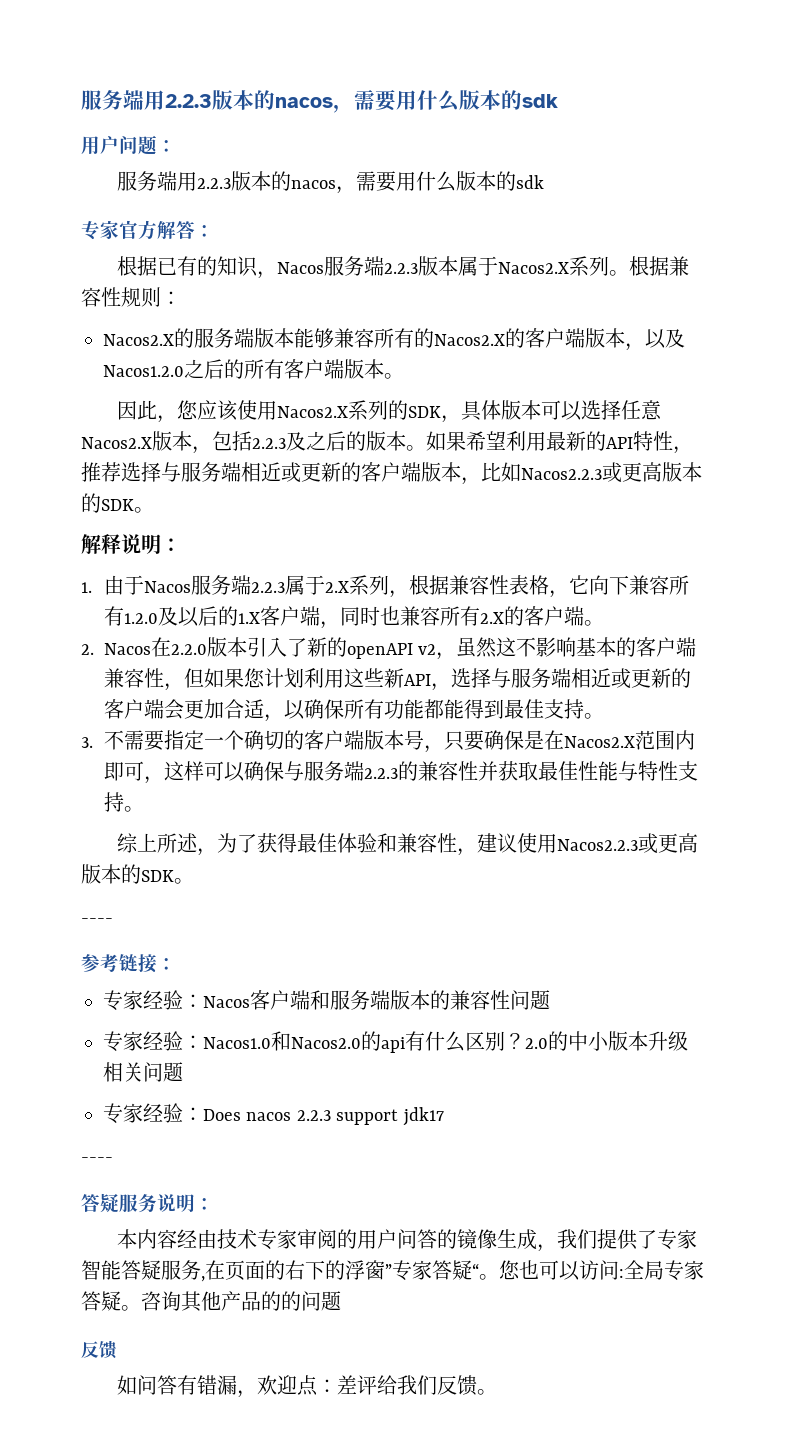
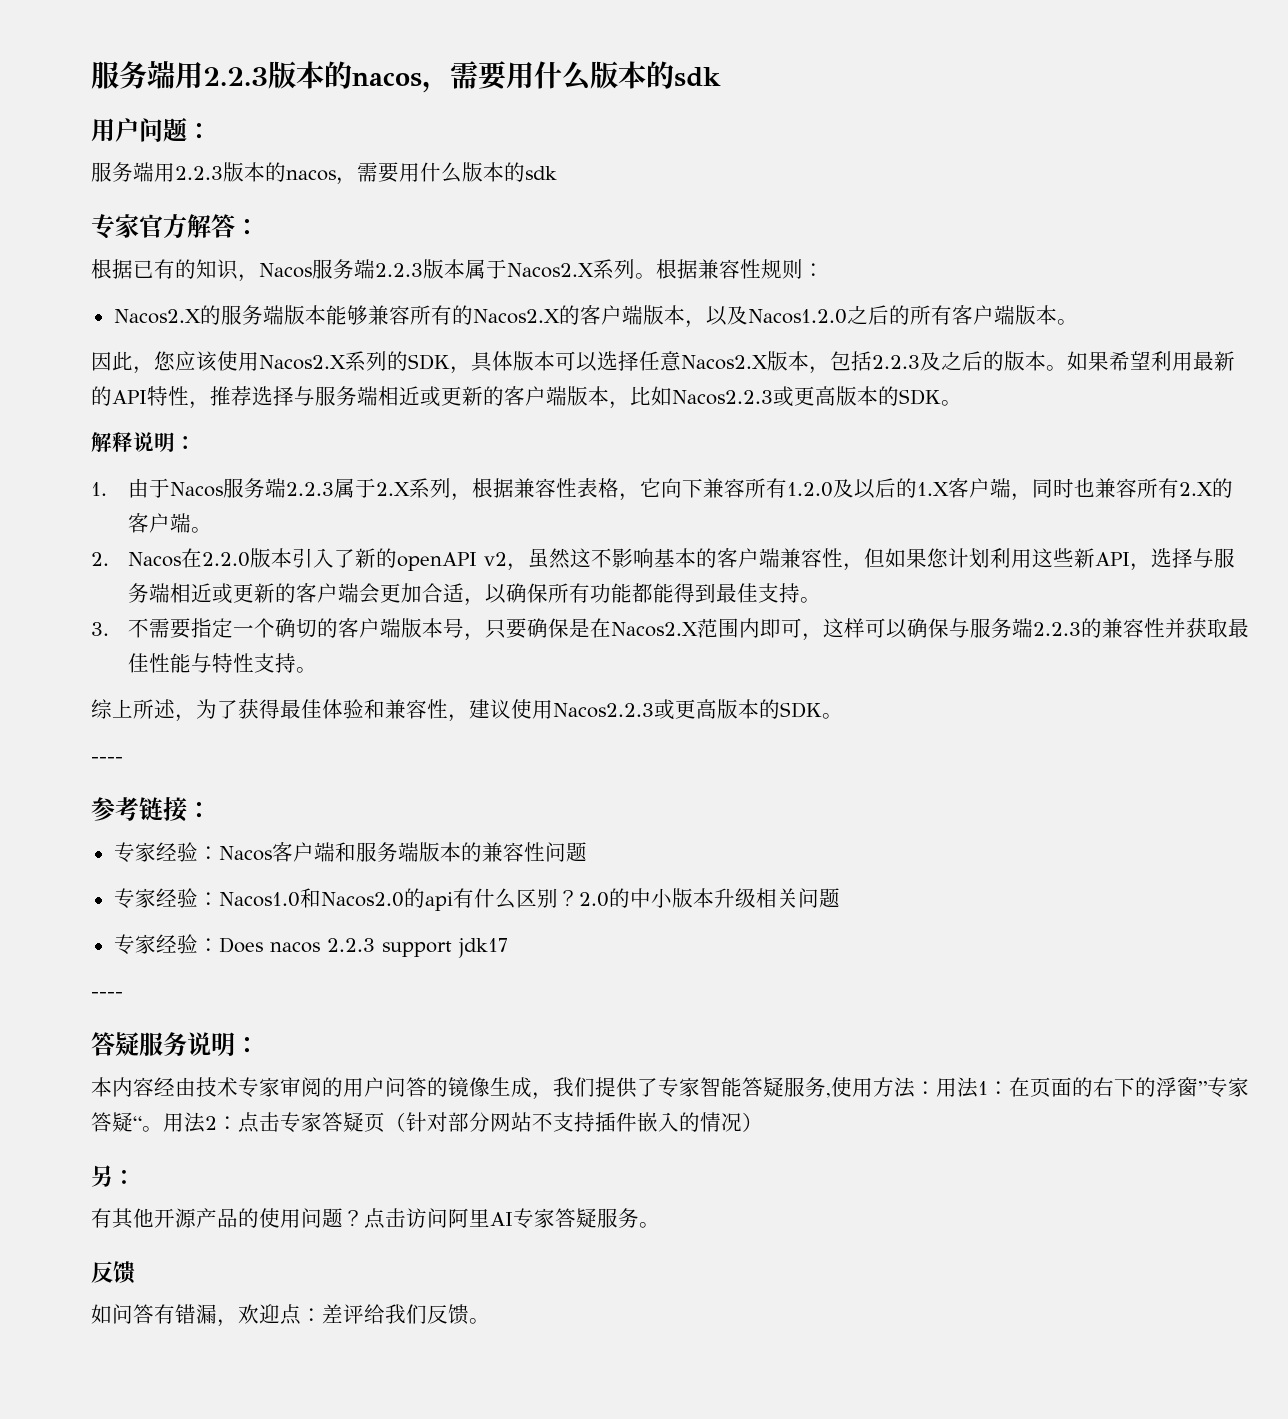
(205, 1279) none -> [831,1077,1009,1098] 使用方法：用法1：
[499,1260,704,1281] [81,1291,341,1312] 您也可以访问:全局专家答疑。咨询其他产品的的问题 -> [163,1112,763,1133] [91,1165,135,1187] [91,1208,660,1229] 用法2：点击专家答疑页（针对部分网站不支持插件嵌入的情况） // 另： // 有其他开源产品的使用问题？点击访问阿里AI专家答疑服务。

